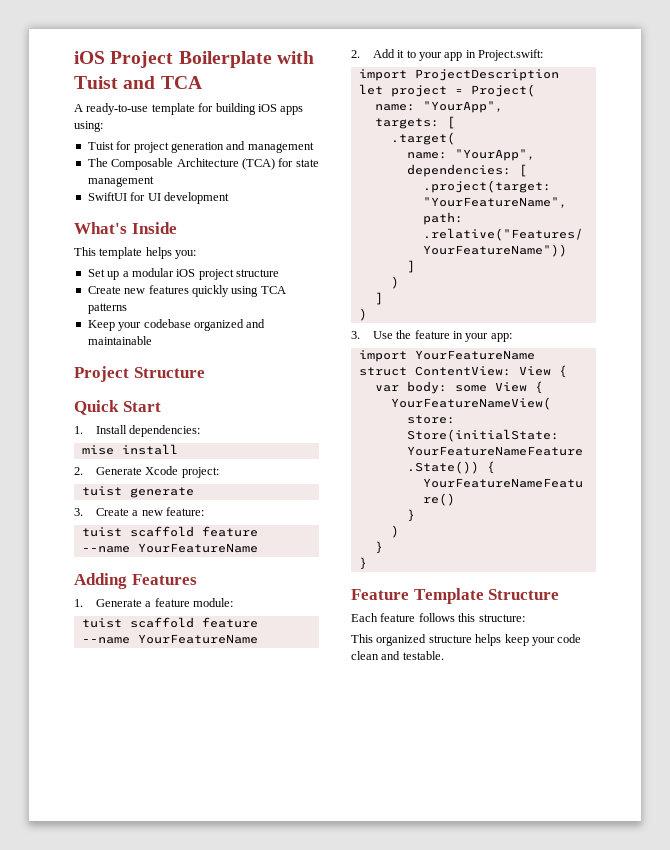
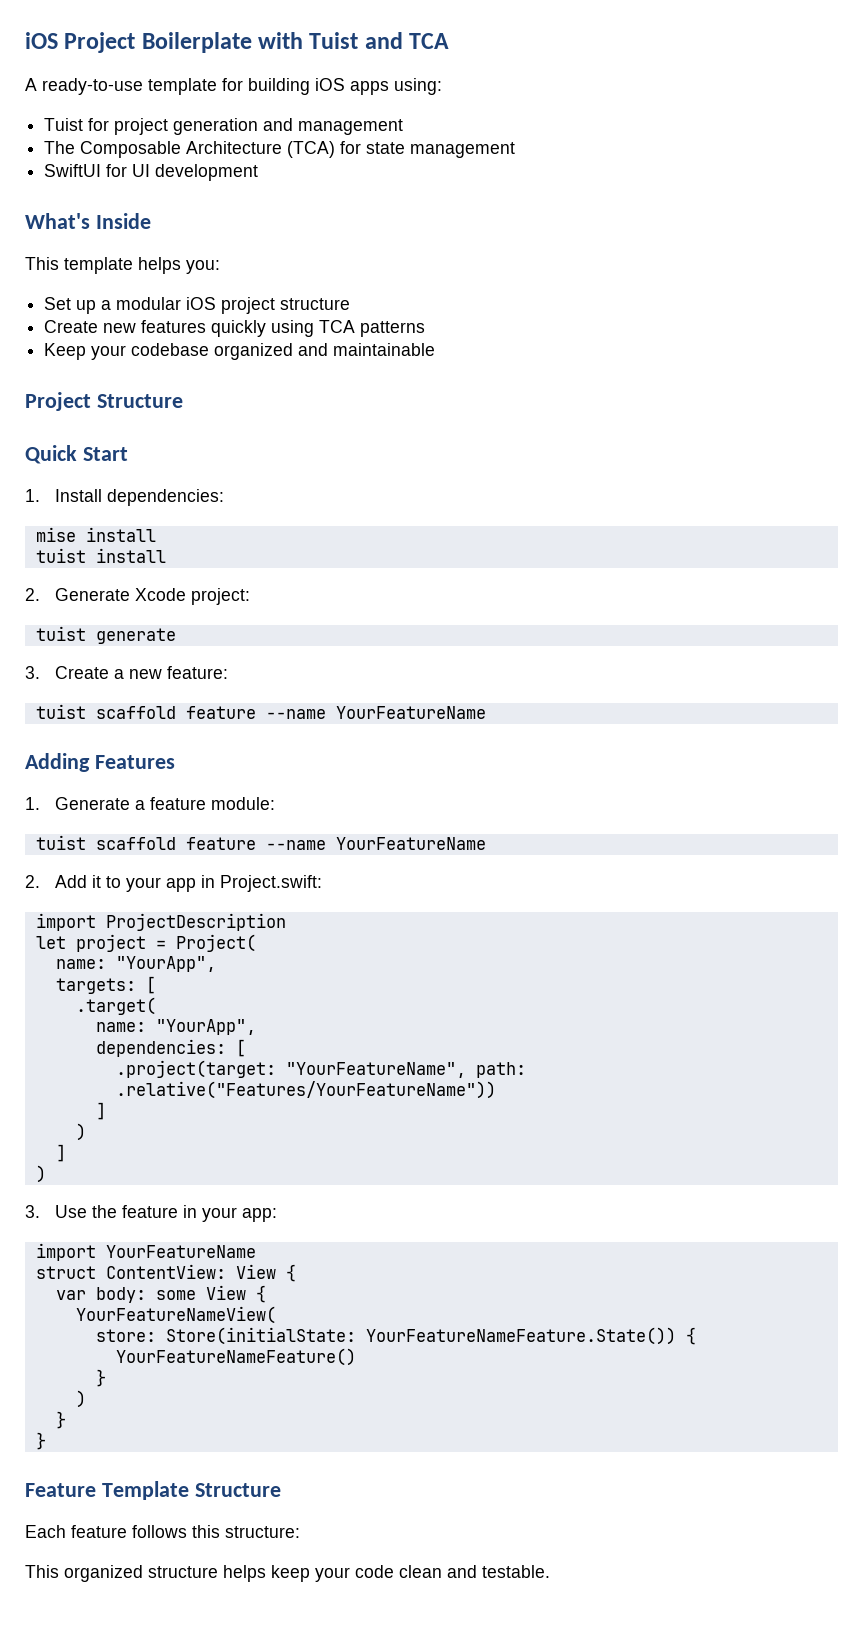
(178, 449) none -> [35,548,166,563] // tuist install

